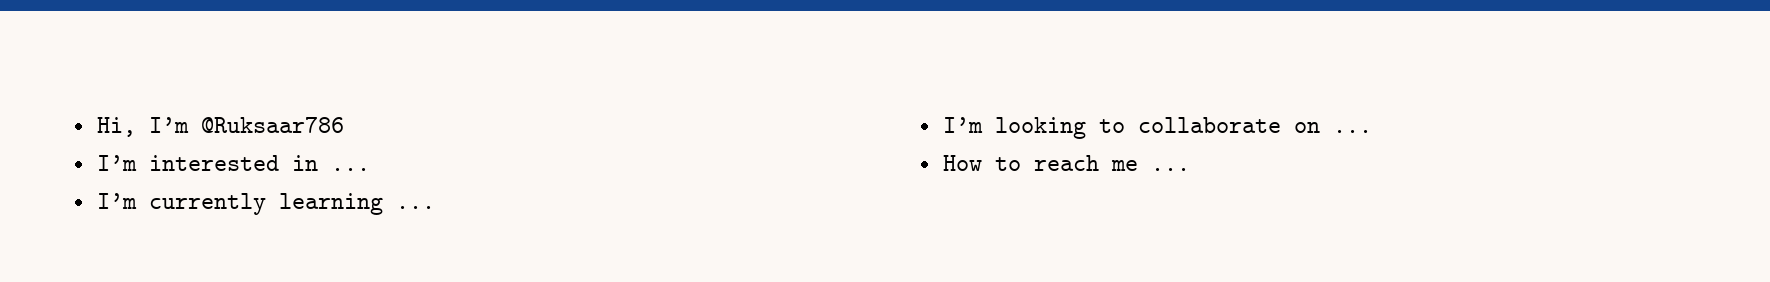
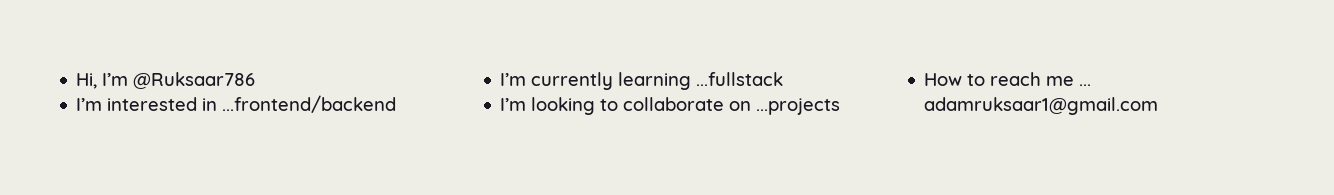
[330,168,370,171] ... -> [222,95,397,113] ...frontend/backend
[395,206,435,209] ... -> [696,72,784,86] ...fullstack
[1332,130,1372,133] ... -> [756,98,841,115] ...projects
(1190, 169) none -> [924,97,1159,115] adamruksaar1@gmail.com

